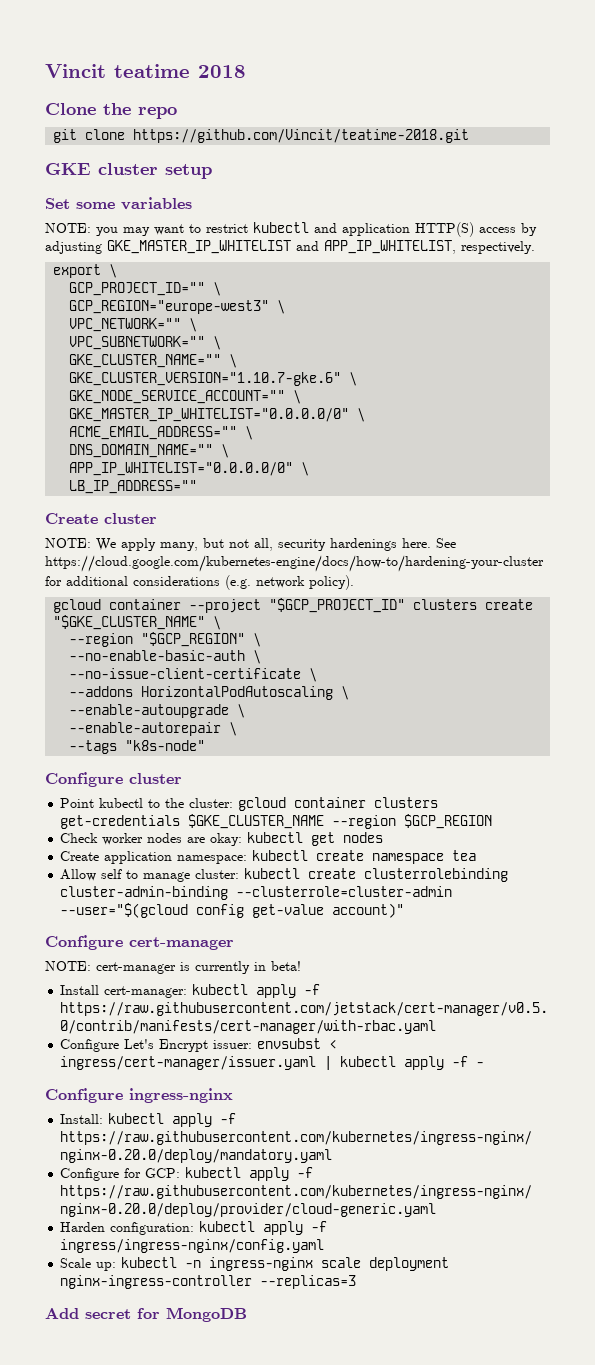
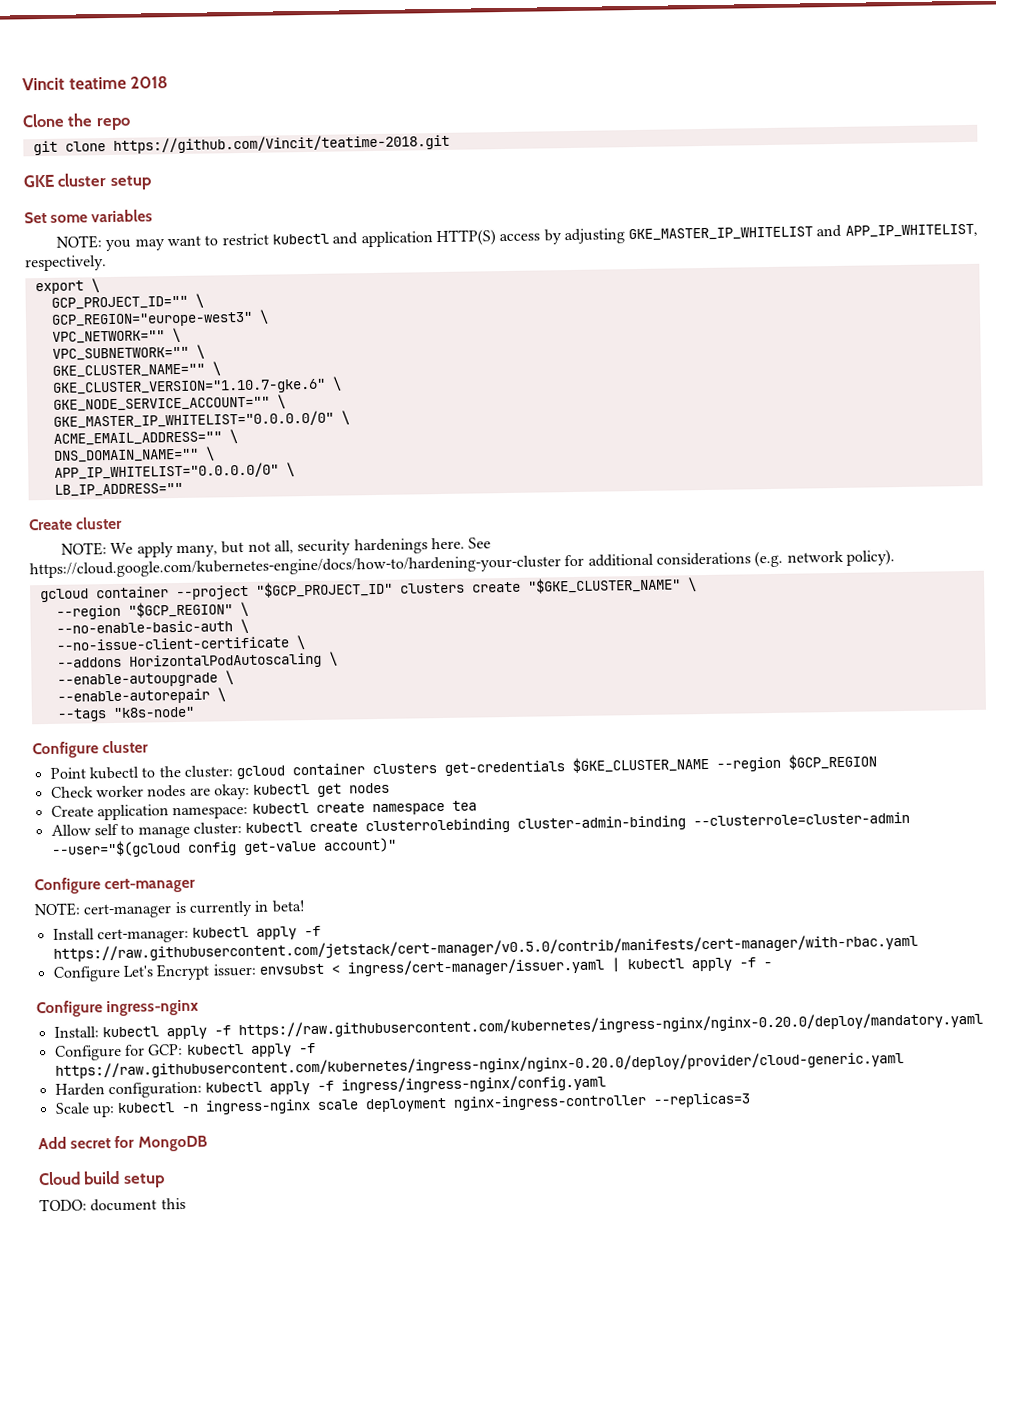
(247, 1314) none -> [38,1170,165,1188] [39,1197,186,1212] // Cloud build setup // TODO: document this

